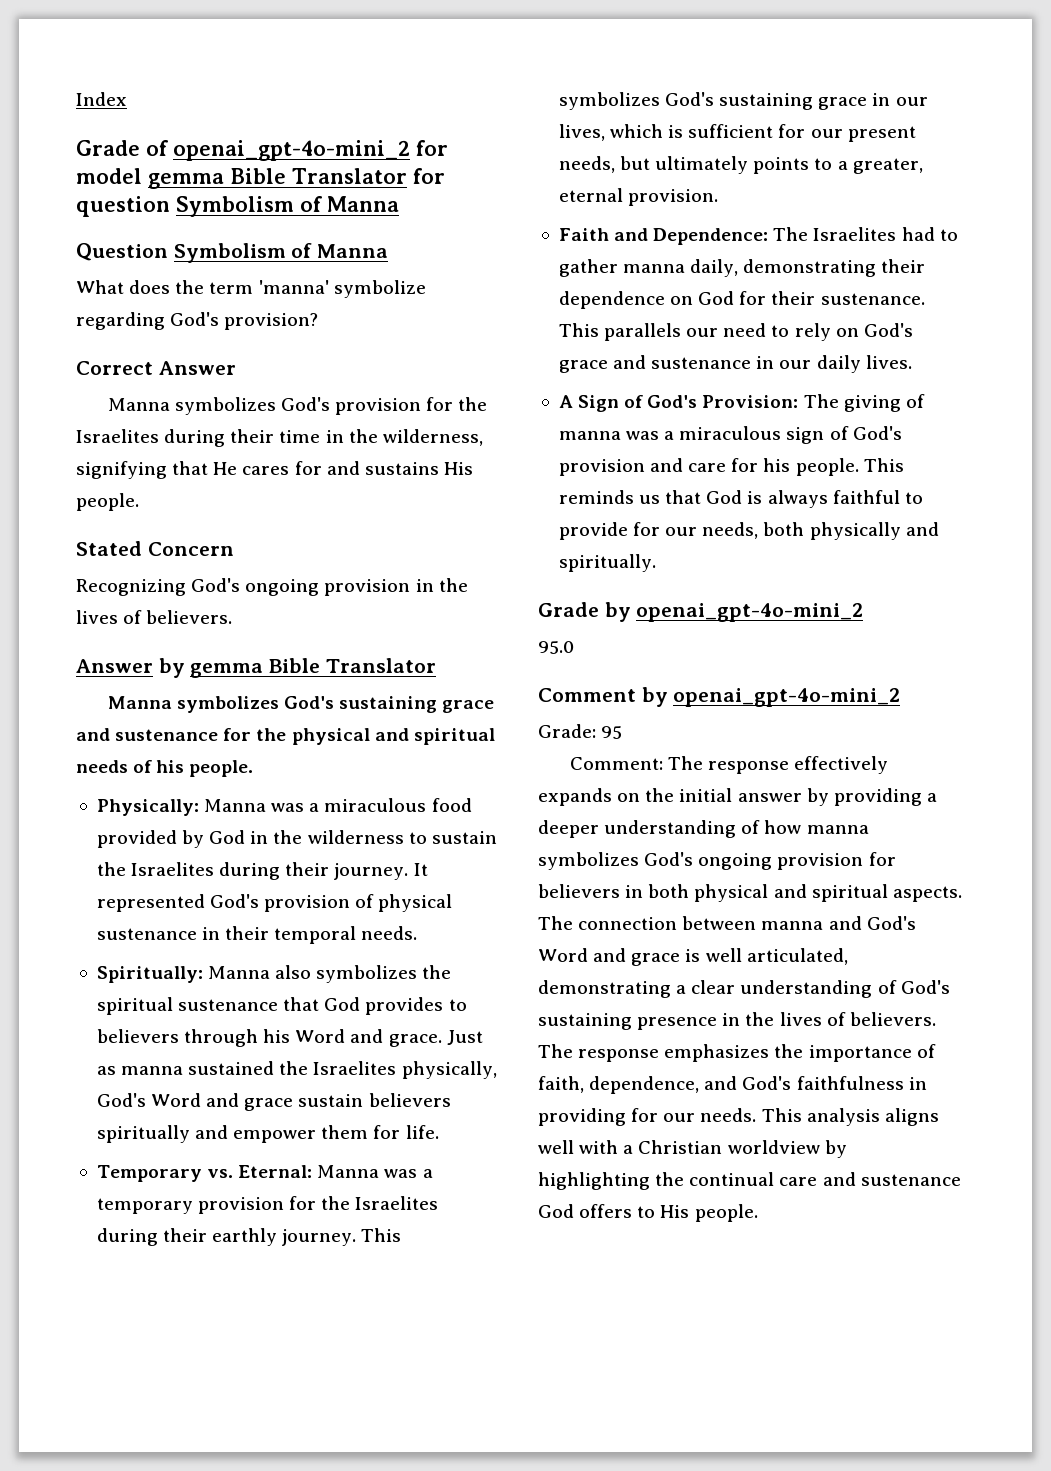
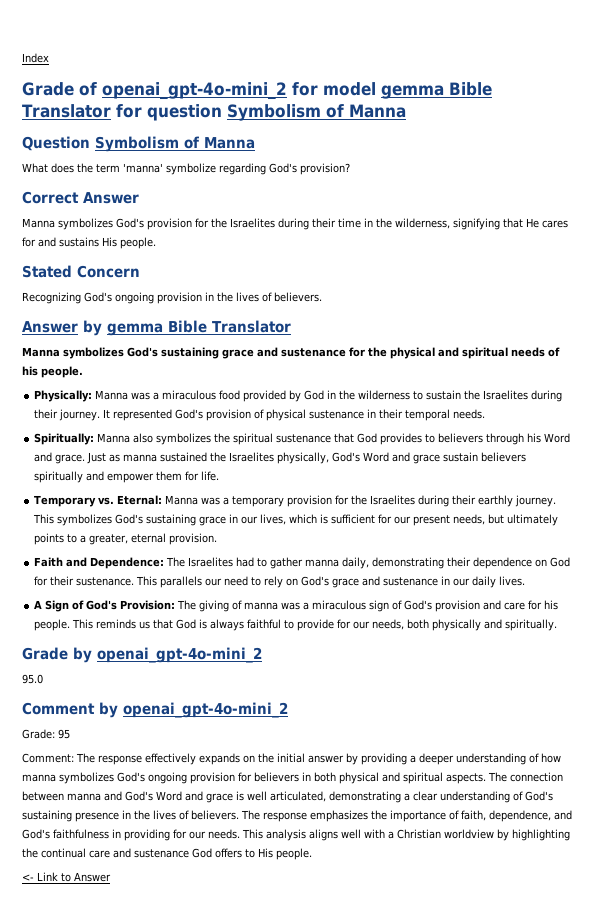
(758, 1213) none -> [22,872,111,882] // <- Link to Answer

